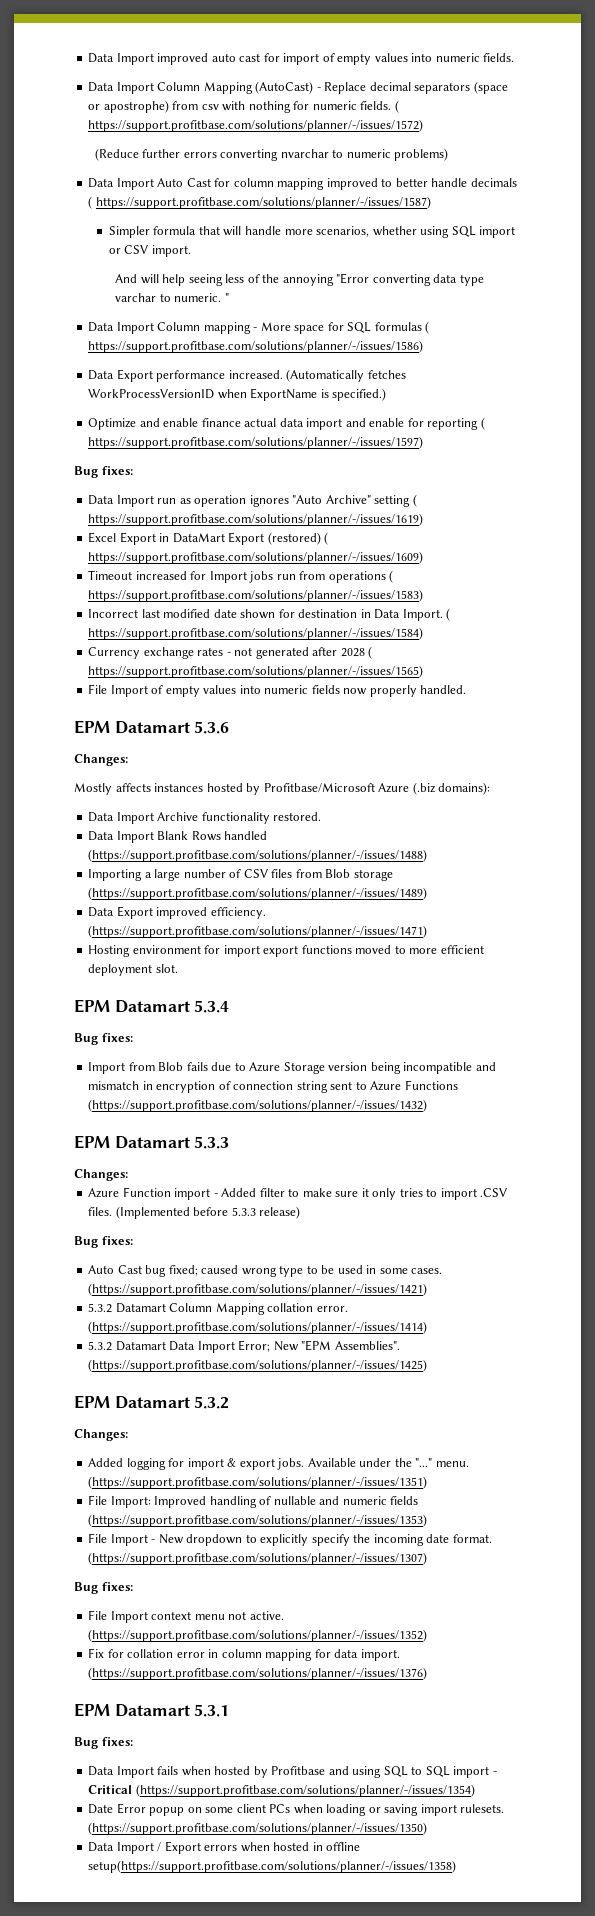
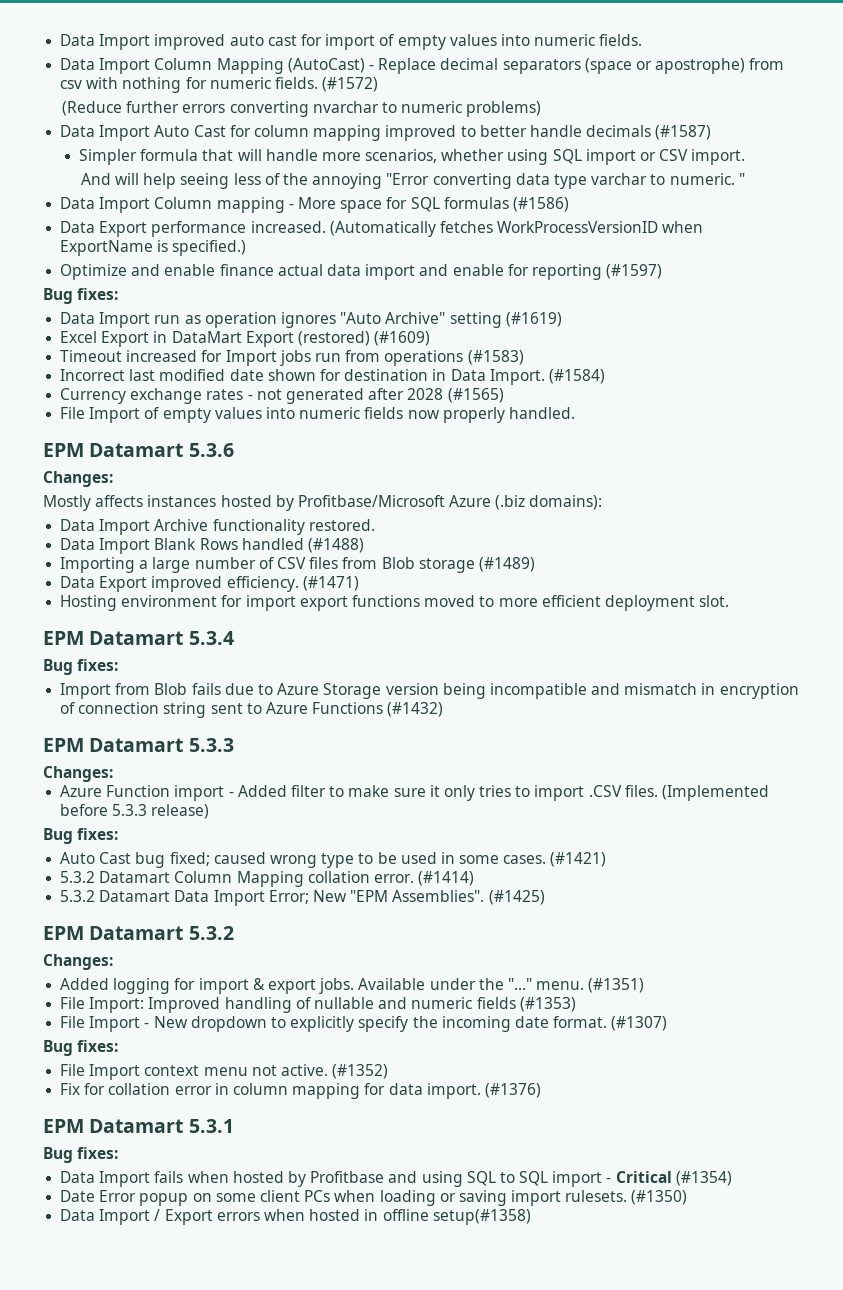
[394,100,399,113] [88,119,424,132] ( https://support.profitbase.com/solutions/planner/-/issues/1572) -> [322,77,379,92] (#1572)
[88,196,431,209] ( https://support.profitbase.com/solutions/planner/-/issues/1587) -> [655,125,712,140] (#1587)
[425,321,430,334] [88,340,424,353] ( https://support.profitbase.com/solutions/planner/-/issues/1586) -> [512,197,569,212] (#1586)
[480,417,485,430] [88,436,424,449] ( https://support.profitbase.com/solutions/planner/-/issues/1597) -> [606,264,663,279] (#1597)
[412,494,417,507] [88,513,424,526] ( https://support.profitbase.com/solutions/planner/-/issues/1619) -> [505,312,562,327] (#1619)
[324,532,329,545] [88,551,424,564] ( https://support.profitbase.com/solutions/planner/-/issues/1609) -> [374,331,431,346] (#1609)
[389,570,394,583] [88,589,424,602] ( https://support.profitbase.com/solutions/planner/-/issues/1583) -> [467,350,524,365] (#1583)
[446,608,451,621] [88,627,424,640] ( https://support.profitbase.com/solutions/planner/-/issues/1584) -> [548,369,605,384] (#1584)
[368,646,373,659] [88,665,424,678] ( https://support.profitbase.com/solutions/planner/-/issues/1565) -> [447,388,504,403] (#1565)
[88,849,428,862] (https://support.profitbase.com/solutions/planner/-/issues/1488) -> [307,538,364,553] (#1488)
[88,887,428,900] (https://support.profitbase.com/solutions/planner/-/issues/1489) -> [478,557,535,572] (#1489)
[88,925,428,938] (https://support.profitbase.com/solutions/planner/-/issues/1471) -> [302,576,359,591] (#1471)
[88,1099,428,1112] (https://support.profitbase.com/solutions/planner/-/issues/1432) -> [387,702,444,717] (#1432)
[88,1283,428,1296] (https://support.profitbase.com/solutions/planner/-/issues/1421) -> [550,852,607,867] (#1421)
[88,1321,428,1334] (https://support.profitbase.com/solutions/planner/-/issues/1414) -> [418,871,475,886] (#1414)
[88,1359,428,1372] (https://support.profitbase.com/solutions/planner/-/issues/1425) -> [488,890,545,905] (#1425)
[88,1476,428,1489] (https://support.profitbase.com/solutions/planner/-/issues/1351) -> [588,978,645,993] (#1351)
[88,1514,428,1527] (https://support.profitbase.com/solutions/planner/-/issues/1353) -> [519,997,576,1012] (#1353)
[88,1552,428,1565] (https://support.profitbase.com/solutions/planner/-/issues/1307) -> [611,1016,668,1031] (#1307)
[88,1629,428,1642] (https://support.profitbase.com/solutions/planner/-/issues/1352) -> [332,1064,389,1079] (#1352)
[88,1667,428,1680] (https://support.profitbase.com/solutions/planner/-/issues/1376) -> [484,1083,541,1098] (#1376)
[135,1784,475,1797] (https://support.profitbase.com/solutions/planner/-/issues/1354) -> [675,1171,732,1186] (#1354)
[88,1822,428,1835] (https://support.profitbase.com/solutions/planner/-/issues/1350) -> [631,1190,688,1205] (#1350)
[88,1860,457,1873] setup(https://support.profitbase.com/solutions/planner/-/issues/1358) -> [432,1209,531,1225] setup(#1358)

